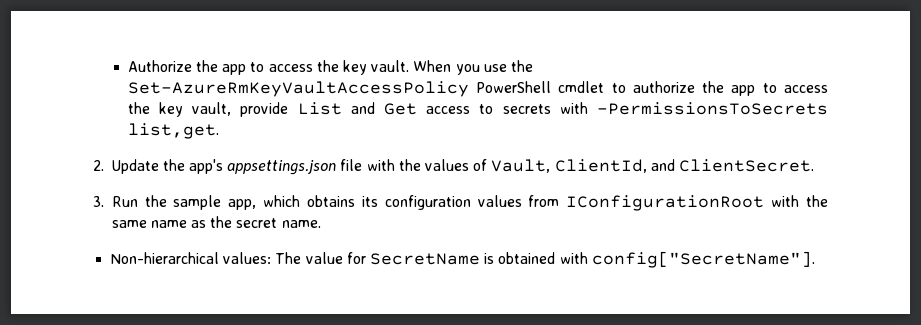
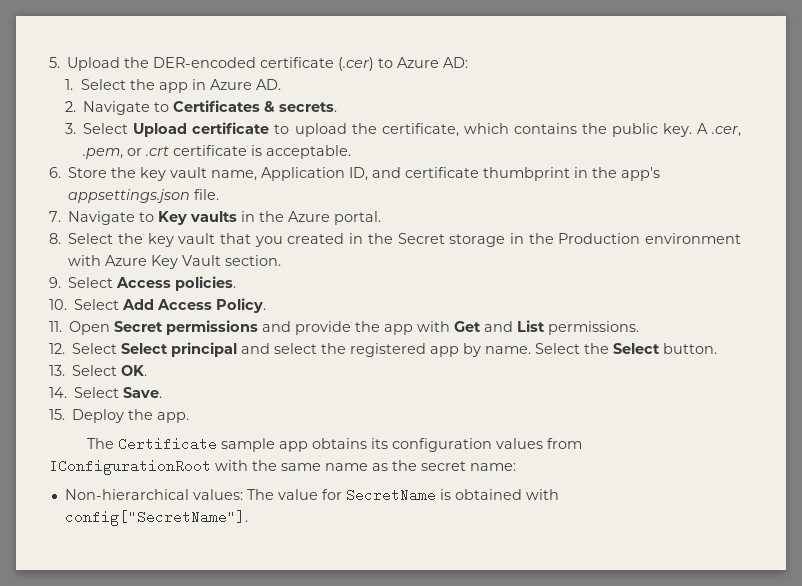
[127,60,533,75] [127,81,828,97] [127,102,828,117] [127,123,219,139] [93,159,814,175] [93,195,301,210] Authorize the app to access the key vault. When you use the Set-AzureRmKeyVaultAccessPolicy PowerShell cmdlet to authorize the app to access the key vault, provide List and Get access to secrets with -PermissionsToSecrets list,get. // 2. Update the app's appsettings.json file with the values of Vault, ClientId, and ClientSecret. // 3. Run the sample app, which -> [49,57,469,71] [65,79,282,93] [65,100,338,115] [65,122,741,137] [83,145,352,159] [49,167,661,181] [68,189,220,203] [49,211,382,225] [49,233,741,247] [68,255,282,269] [49,276,237,291] [49,298,267,313] [49,320,640,335] [49,342,718,357] [49,365,148,376] [49,387,163,398] [49,409,190,423] [86,437,308,452] 5. Upload the DER-encoded certificate (.cer) to Azure AD: // 1. Select the app in Azure AD. // 2. Navigate to Certificates & secrets. // 3. Select Upload certificate to upload the certificate, which contains the public key. A .cer, .pem, or .crt certificate is acceptable. // 6. Store the key vault name, Application ID, and certificate thumbprint in the app's appsettings.json file. // 7. Navigate to Key vaults in the Azure portal. // 8. Select the key vault that you created in the Secret storage in the Production environment with Azure Key Vault section. // 9. Select Access policies. // 10. Select Add Access Policy. // 11. Open Secret permissions and provide the app with Get and List permissions. // 12. Select Select principal and select the registered app by name. Select the Select button. // 13. Select OK. // 14. Select Save. // 15. Deploy the app. // The Certificate sample app
[281,220,321,228] name. -> [470,463,516,471] name:

